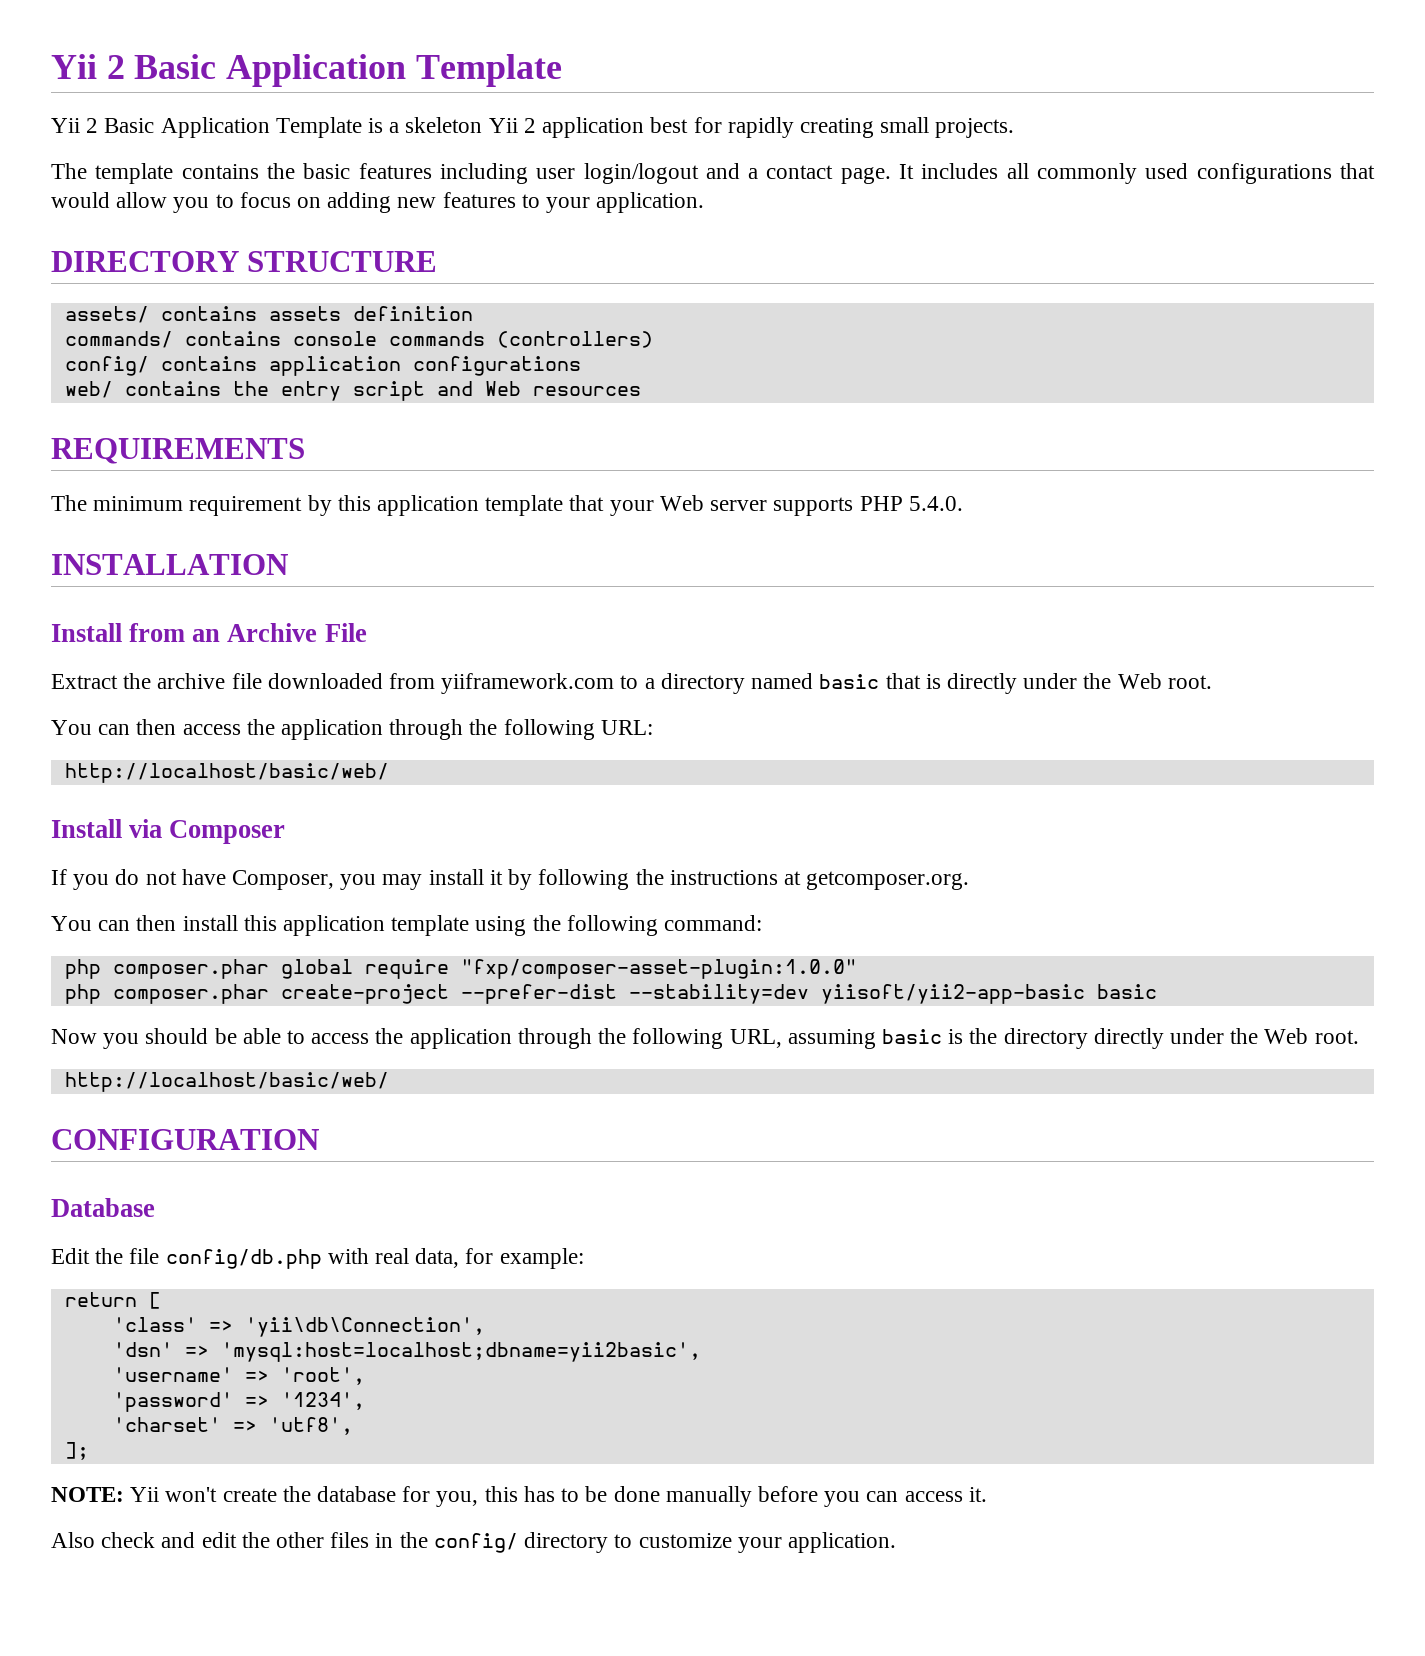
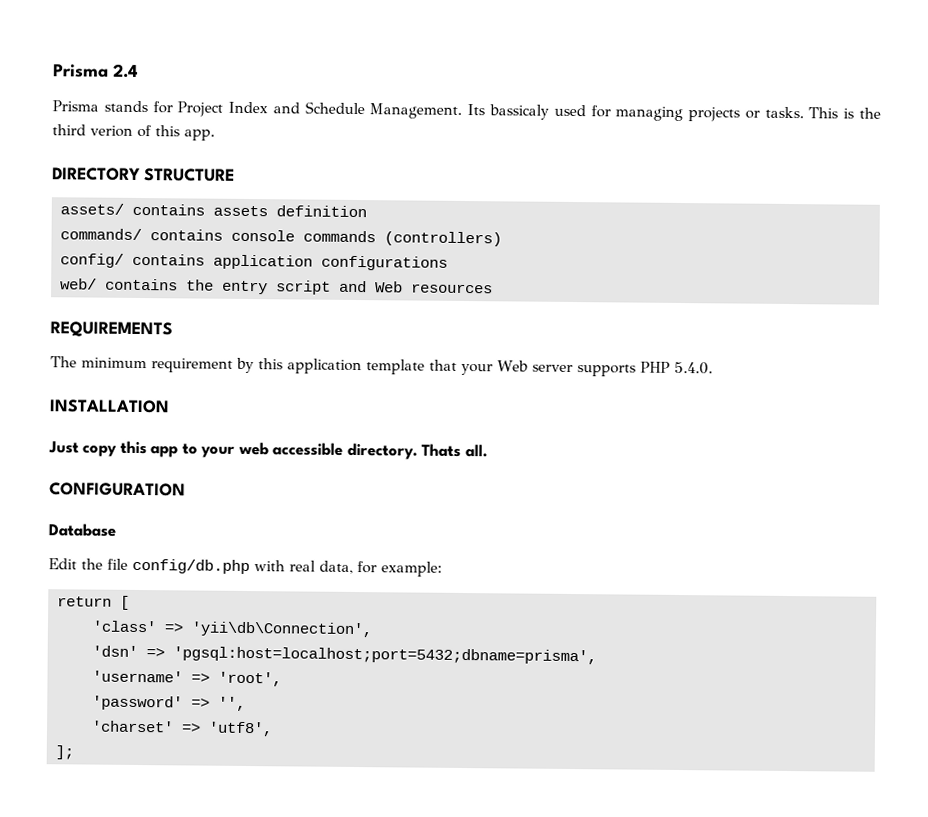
[51,54,562,87] [51,117,1015,138] [51,163,1375,184] [51,192,705,213] Yii 2 Basic Application Template // Yii 2 Basic Application Template is a skeleton Yii 2 application best for rapidly creating small projects. // The template contains the basic features including user login/logout and a contact page. It includes all commonly used configurations that would allow you to focus on adding new features to your application. -> [53,63,138,78] [52,100,882,122] [52,124,215,141] Prisma 2.4 // Prisma stands for Project Index and Schedule Management. Its bassicaly used for managing projects or tasks. This is the third verion of this app.
[51,623,367,642] [51,673,1212,694] [51,719,653,740] [64,763,389,783] [51,819,286,844] [51,869,970,890] [51,915,763,936] [64,959,857,979] [64,984,1157,1004] [51,1028,1359,1049] [64,1072,389,1092] Install from an Archive File // Extract the archive file downloaded from yiiframework.com to a directory named basic that is directly under the Web root. // You can then access the application through the following URL: // http://localhost/basic/web/ // Install via Composer // If you do not have Composer, you may install it by following the instructions at getcomposer.org. // You can then install this application template using the following command: // php composer.phar global require "fxp/composer-asset-plugin:1.0.0" // php composer.phar create-project --prefer-dist --stability=dev yiisoft/yii2-app-basic basic // Now you should be able to access the application through the following URL, assuming basic is the directory directly under the Web root. // http://localhost/basic/web/ -> [48,440,488,460] Just copy this app to your web accessible directory. Thats all.
[220,1342,701,1362] 'mysql:host=localhost;dbname=yii2basic', -> [173,646,597,665] 'pgsql:host=localhost;port=5432;dbname=prisma',
[280,1392,365,1410] '1234', -> [218,696,246,711] '',
[51,1486,987,1507] [51,1532,896,1553] // NOTE: Yii won't create the database for you, this has to be done manually before you can access it. // Also check and edit the other files in the config/ directory to customize your application. -> (74, 752) none

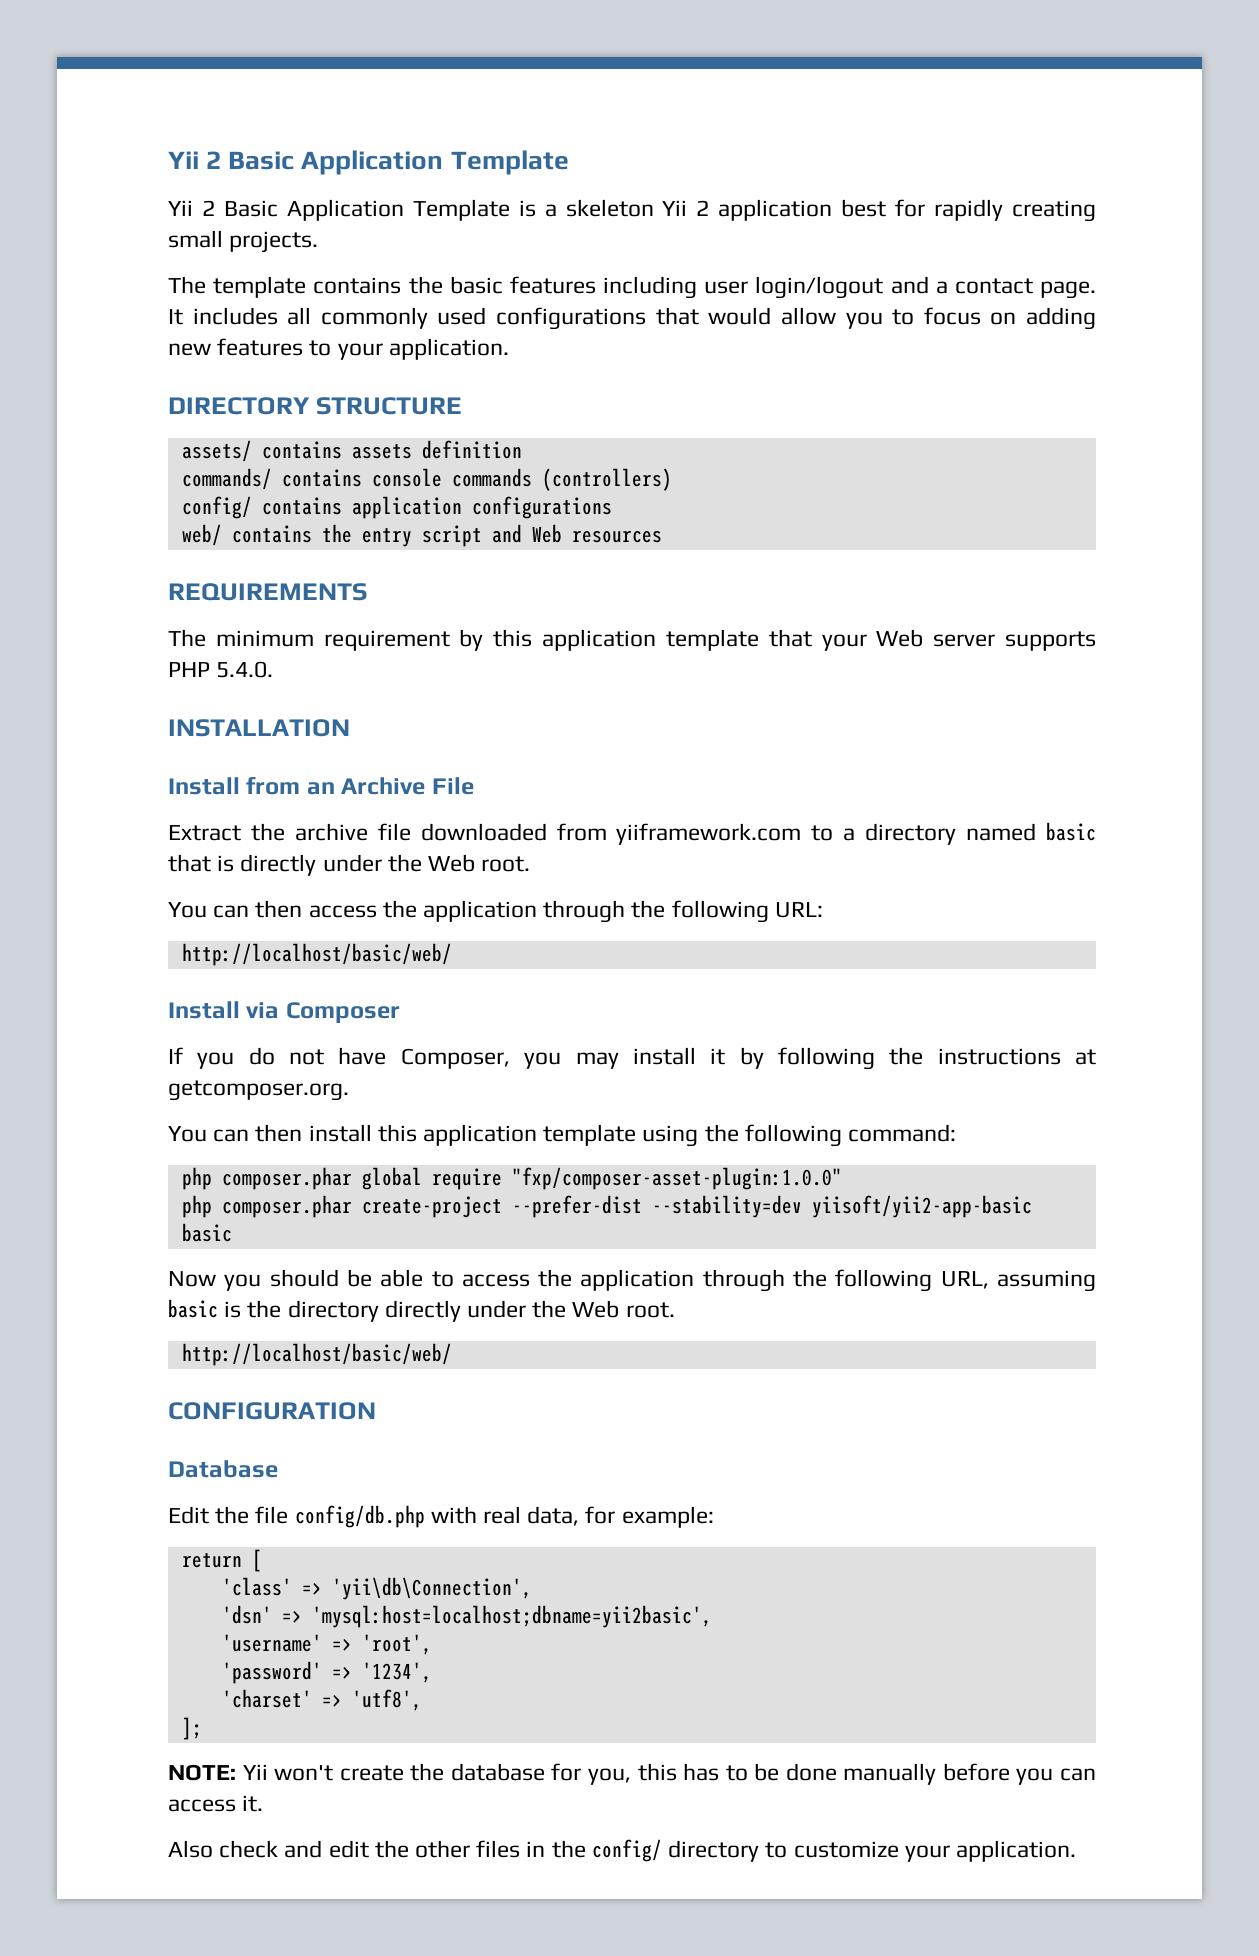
[53,63,138,78] [52,100,882,122] [52,124,215,141] Prisma 2.4 // Prisma stands for Project Index and Schedule Management. Its bassicaly used for managing projects or tasks. This is the third verion of this app. -> [168,150,569,175] [168,199,1096,222] [168,230,319,253] [168,276,1096,299] [168,307,1097,330] [168,338,509,360] Yii 2 Basic Application Template // Yii 2 Basic Application Template is a skeleton Yii 2 application best for rapidly creating small projects. // The template contains the basic features including user login/logout and a contact page. It includes all commonly used configurations that would allow you to focus on adding new features to your application.
[48,440,488,460] Just copy this app to your web accessible directory. Thats all. -> [168,776,474,795] [168,822,1096,845] [168,854,531,876] [168,900,823,923] [181,943,452,966] [168,1001,400,1023] [168,1047,1097,1070] [168,1080,349,1101] [168,1124,957,1147] [181,1167,842,1190] [181,1195,1032,1218] [181,1223,232,1242] [168,1269,1096,1292] [168,1299,675,1322] [181,1343,452,1366] Install from an Archive File // Extract the archive file downloaded from yiiframework.com to a directory named basic that is directly under the Web root. // You can then access the application through the following URL: // http://localhost/basic/web/ // Install via Composer // If you do not have Composer, you may install it by following the instructions at getcomposer.org. // You can then install this application template using the following command: // php composer.phar global require "fxp/composer-asset-plugin:1.0.0" // php composer.phar create-project --prefer-dist --stability=dev yiisoft/yii2-app-basic basic // Now you should be able to access the application through the following URL, assuming basic is the directory directly under the Web root. // http://localhost/basic/web/
[173,646,597,665] 'pgsql:host=localhost;port=5432;dbname=prisma', -> [311,1605,712,1628] 'mysql:host=localhost;dbname=yii2basic',
[218,696,246,711] '', -> [361,1662,432,1683] '1234',
(74, 752) none -> [168,1763,1096,1785] [168,1795,264,1812] [168,1839,1076,1862] // NOTE: Yii won't create the database for you, this has to be done manually before you can access it. // Also check and edit the other files in the config/ directory to customize your application.

